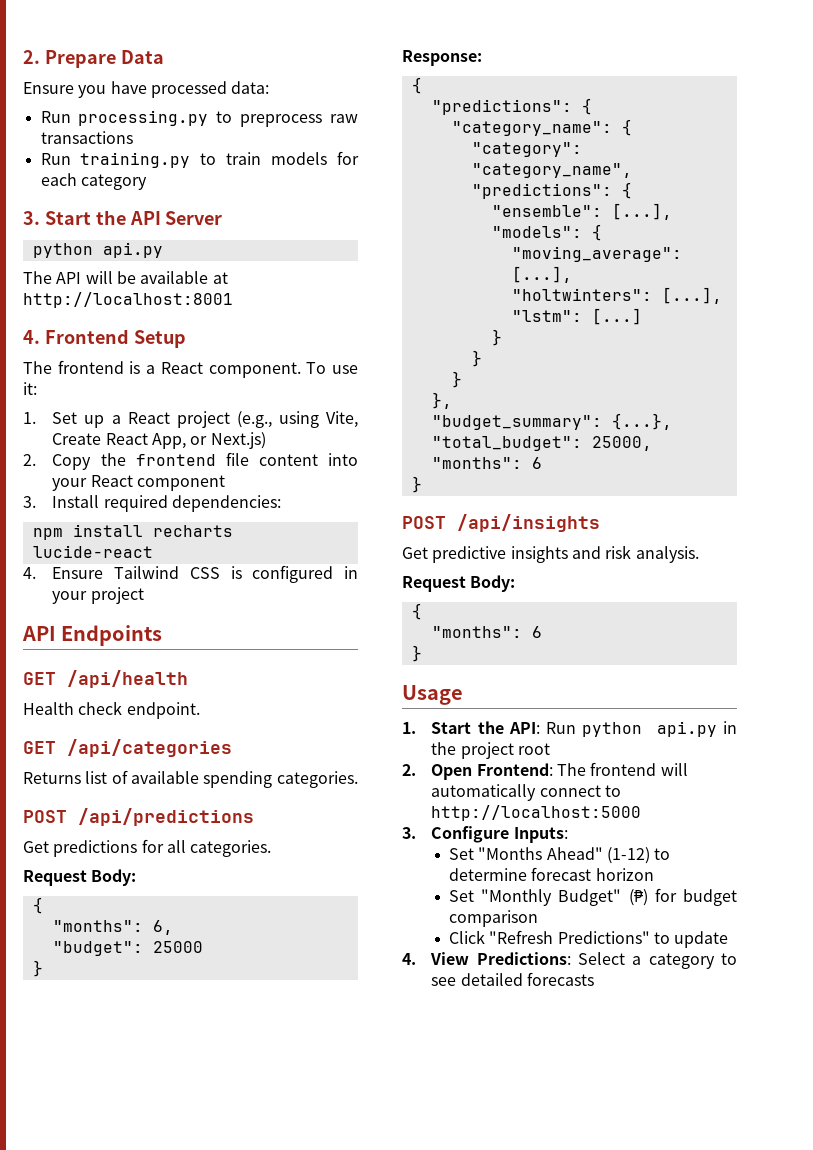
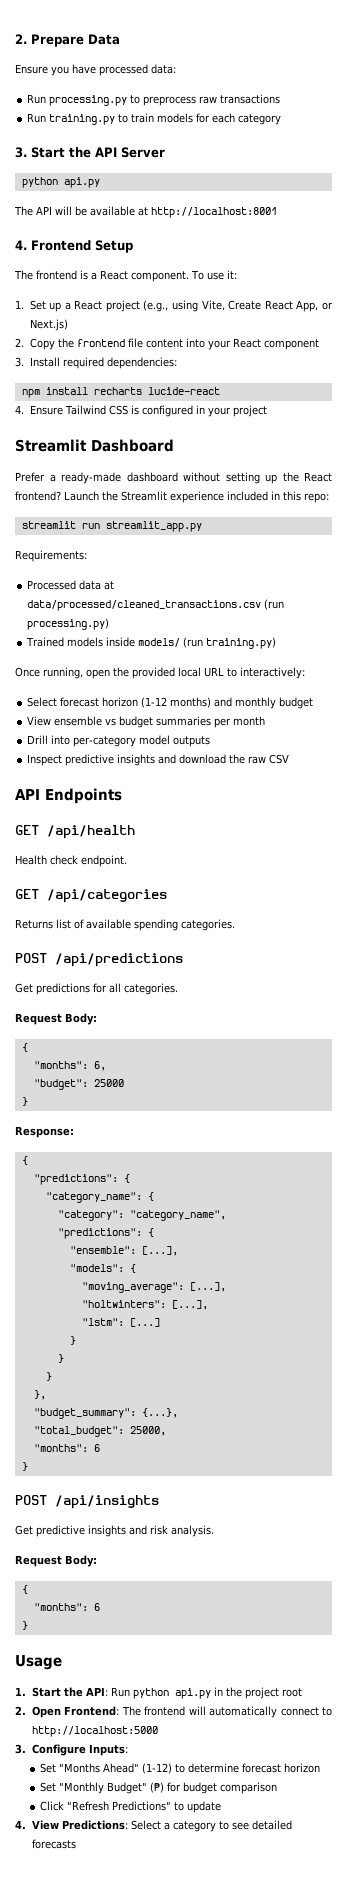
(144, 595) none -> [15,439,174,452] [15,472,332,484] [15,491,329,503] [21,521,202,532] [15,550,87,562] [27,580,115,590] [27,599,285,611] [27,618,110,630] [26,637,277,649] [15,667,305,679] [27,697,314,709] [27,716,266,728] [27,735,211,747] [27,754,290,766] // Streamlit Dashboard // Prefer a ready-made dashboard without setting up the React frontend? Launch the Streamlit experience included in this repo: // streamlit run streamlit_app.py // Requirements: // Processed data at data/processed/cleaned_transactions.csv (run processing.py) // Trained models inside models/ (run training.py) // Once running, open the provided local URL to interactively: // Select forecast horizon (1-12 months) and monthly budget // View ensemble vs budget summaries per month // Drill into per-category model outputs // Inspect predictive insights and download the raw CSV

